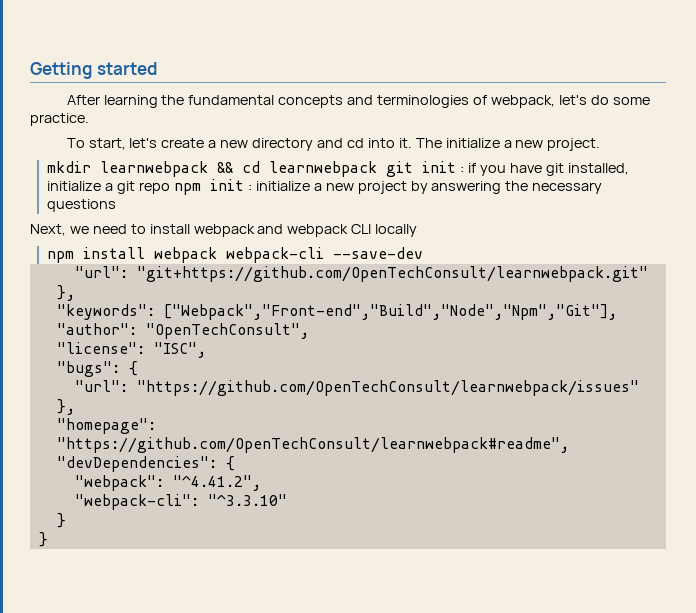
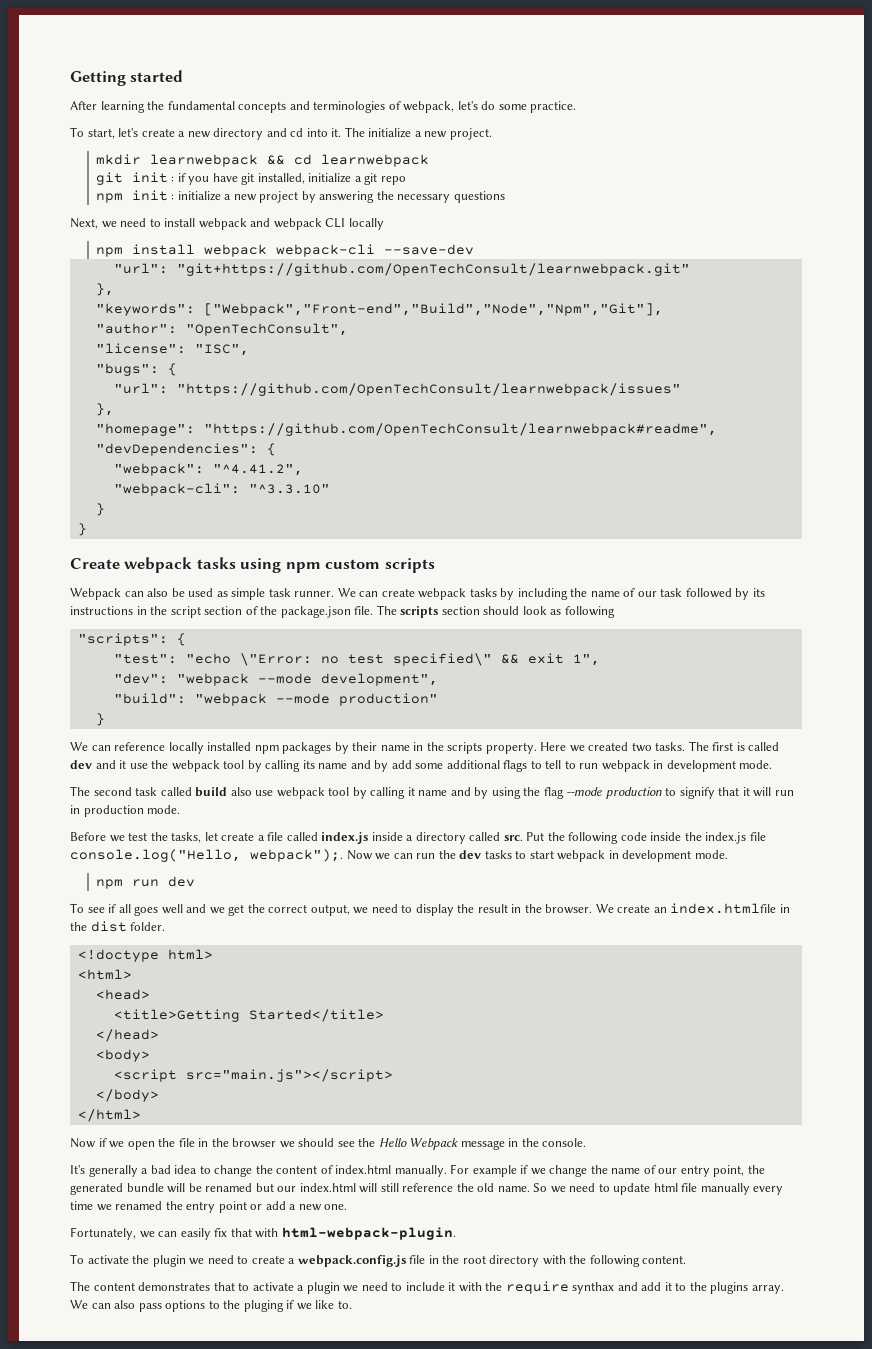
(378, 169) none -> (429, 160) //
(171, 188) none -> (406, 180) //
(48, 539) none -> [70,557,435,573] [70,588,765,600] [70,605,615,618] [77,633,186,646] [113,653,600,666] [113,673,438,686] [113,693,438,706] [95,713,105,726] [70,741,780,754] [70,760,773,772] [70,786,794,799] [70,805,181,817] [70,832,766,844] [70,849,728,862] [95,876,195,889] [70,903,790,916] [70,921,166,932] [77,949,213,962] [77,969,132,980] [95,989,150,1000] [113,1009,384,1022] [95,1029,159,1042] [95,1049,150,1062] [113,1069,393,1082] [95,1089,159,1102] [77,1109,141,1122] [70,1138,587,1150] [70,1164,765,1177] [70,1183,784,1195] [70,1201,348,1213] [70,1227,456,1240] [70,1254,687,1267] [70,1281,784,1294] [70,1300,352,1312] // Create webpack tasks using npm custom scripts // Webpack can also be used as simple task runner. We can create webpack tasks by including the name of our task followed by its instructions in the script section of the package.json file. The scripts section should look as following // "scripts": { // "test": "echo \"Error: no test specified\" && exit 1", // "dev": "webpack --mode development", // "build": "webpack --mode production" // } // We can reference locally installed npm packages by their name in the scripts property. Here we created two tasks. The first is called dev and it use the webpack tool by calling its name and by add some additional flags to tell to run webpack in development mode. // The second task called build also use webpack tool by calling it name and by using the flag --mode production to signify that it will run in production mode. // Before we test the tasks, let create a file called index.js inside a directory called src. Put the following code inside the index.js file console.log("Hello, webpack");. Now we can run the dev tasks to start webpack in development mode. // npm run dev // To see if all goes well and we get the correct output, we need to display the result in the browser. We create an index.htmlfile in the dist folder. // <!doctype html> // <html> // <head> // <title>Getting Started</title> // </head> // <body> // <script src="main.js"></script> // </body> // </html> // Now if we open the file in the browser we should see the Hello Webpack message in the console. // It's generally a bad idea to change the content of index.html manually. For example if we change the name of our entry point, the generated bundle will be renamed but our index.html will still reference the old name. So we need to update html file manually every time we renamed the entry point or add a new one. // Fortunately, we can easily fix that with html-webpack-plugin. // To activate the plugin we need to create a webpack.config.js file in the root directory with the following content. // The content demonstrates that to activate a plugin we need to include it with the require synthax and add it to the plugins array. We can also pass options to the pluging if we like to.

